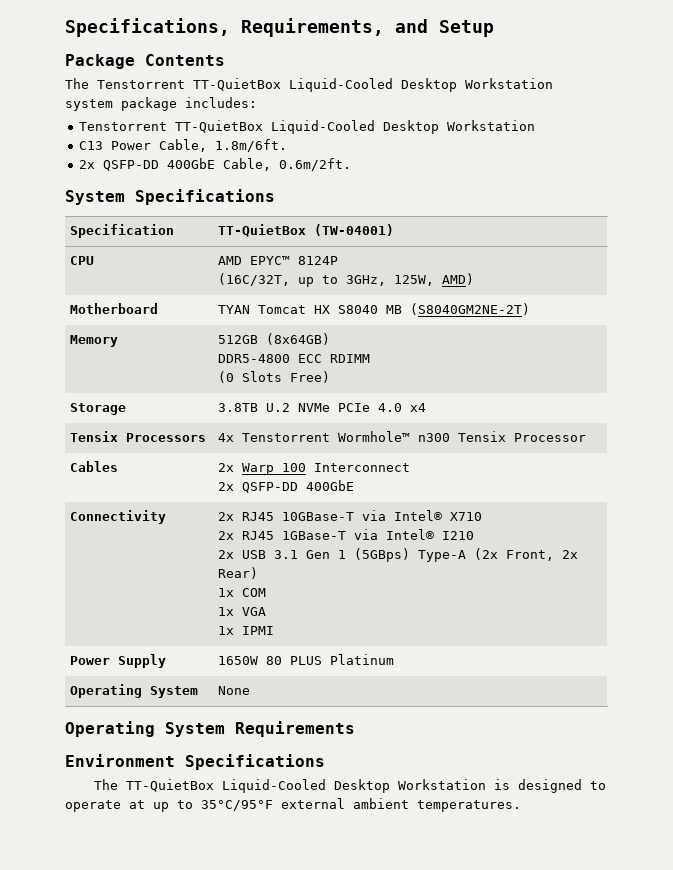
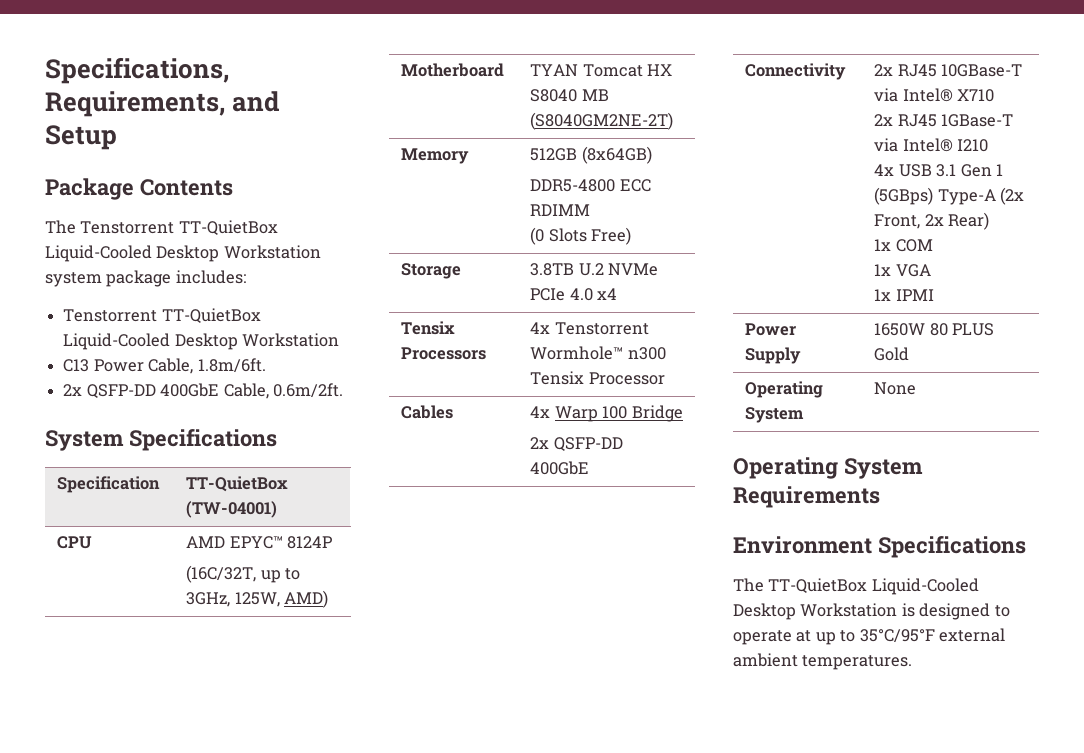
[218,463,235,472] 2x -> [530,406,551,418] 4x
[314,463,411,472] Interconnect -> [631,405,683,422] Bridge
[218,550,235,559] 2x -> [874,164,895,176] 4x
[330,654,395,665] Platinum -> [874,347,910,361] Gold

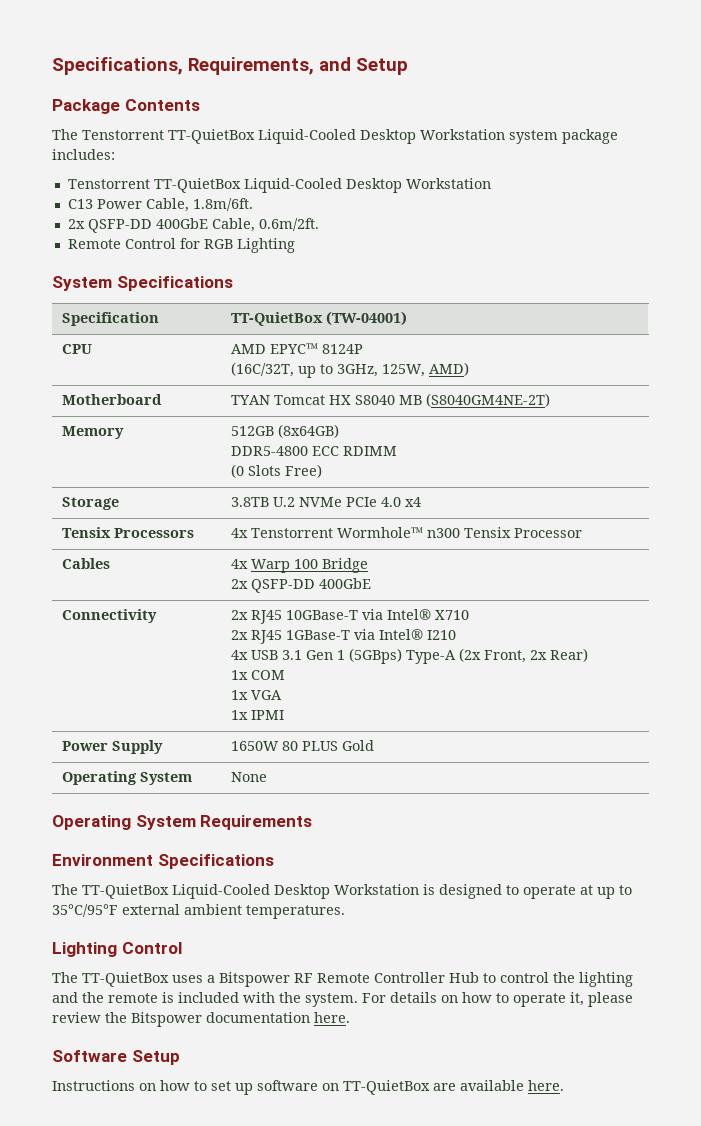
(343, 390) none -> [67,238,295,253] // Remote Control for RGB Lighting
[530,112,674,130] (S8040GM2NE-2T) -> [426,393,551,407] (S8040GM4NE-2T)
(913, 662) none -> [52,942,182,957] [52,972,633,987] [52,992,633,1007] [52,1012,350,1027] [52,1050,180,1065] [52,1080,564,1095] // Lighting Control // The TT-QuietBox uses a Bitspower RF Remote Controller Hub to control the lighting and the remote is included with the system. For details on how to operate it, please review the Bitspower documentation here. // Software Setup // Instructions on how to set up software on TT-QuietBox are available here.

